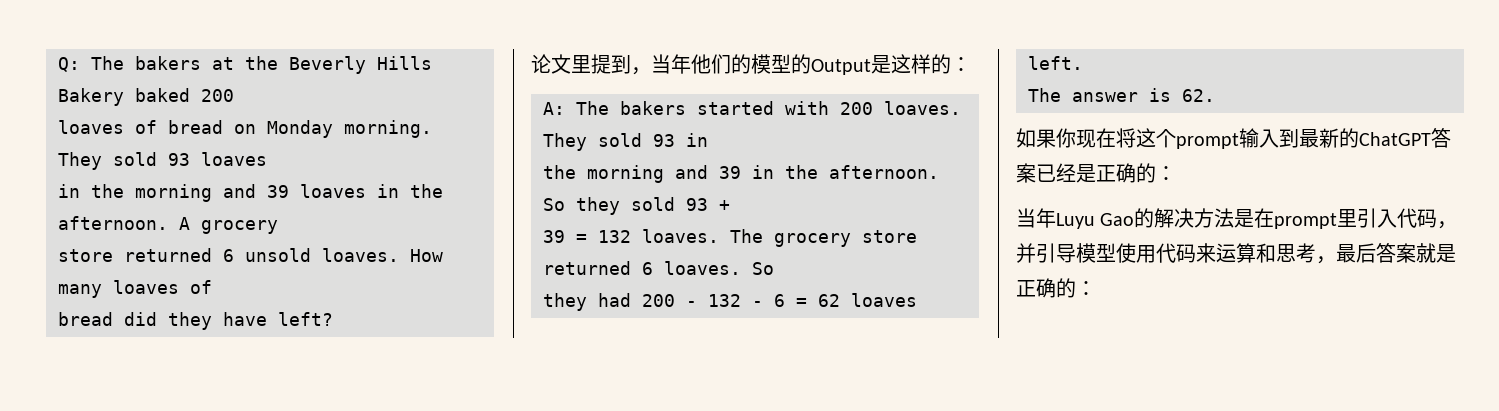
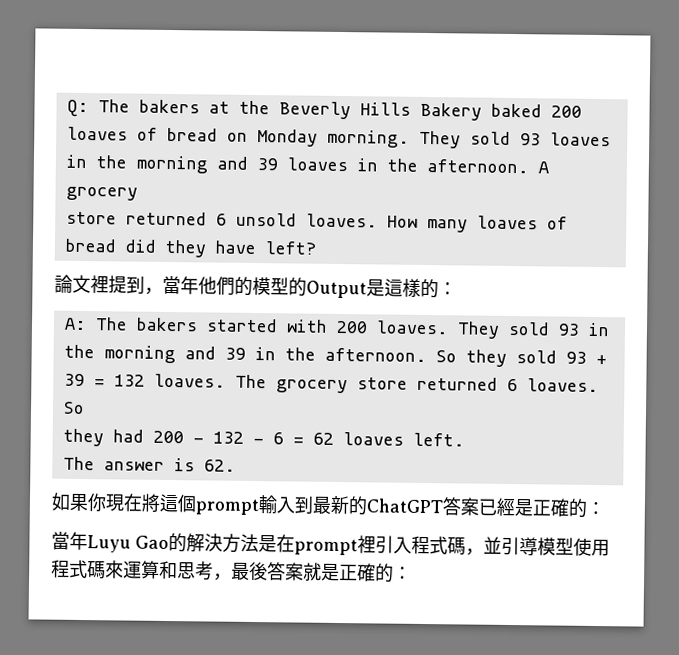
[531,54,731,75] 论文里提到，当年他们 -> [54,274,235,296] 論文裡提到，當年他們
[891,54,931,74] 这样 -> [384,278,421,297] 這樣
[1076,128,1259,149] 现在将这个prompt输 -> [105,493,278,516] 現在將這個prompt輸
[1056,163,1176,183] [1016,208,1036,228] 经是正确的： // 当 -> [496,497,605,518] [51,531,70,550] 經是正確的： // 當
[1174,208,1195,228] 决 -> [204,533,223,552] 決
[1337,208,1458,229] [1016,243,1236,263] 里引入代码，并引导模型使用代码来运 -> [357,535,610,557] [51,559,142,580] 裡引入程式碼，並引導模型使用程式碼來運
[1356,243,1376,263] 后 -> [249,561,268,581] 後
[1036,278,1056,298] 确 -> [357,563,376,582] 確

